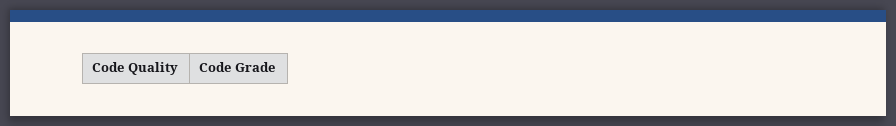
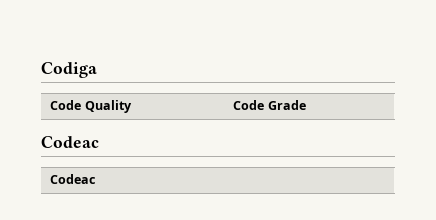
(92, 67) none -> [41,62,97,78] Codiga //
(275, 67) none -> [41,136,99,148] [50,174,97,184] // Codeac // Codeac

